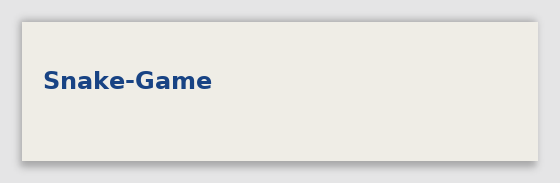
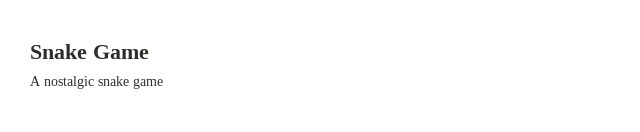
[43,71,212,89] Snake-Game -> [30,44,149,59] [30,76,163,89] Snake Game // A nostalgic snake game

